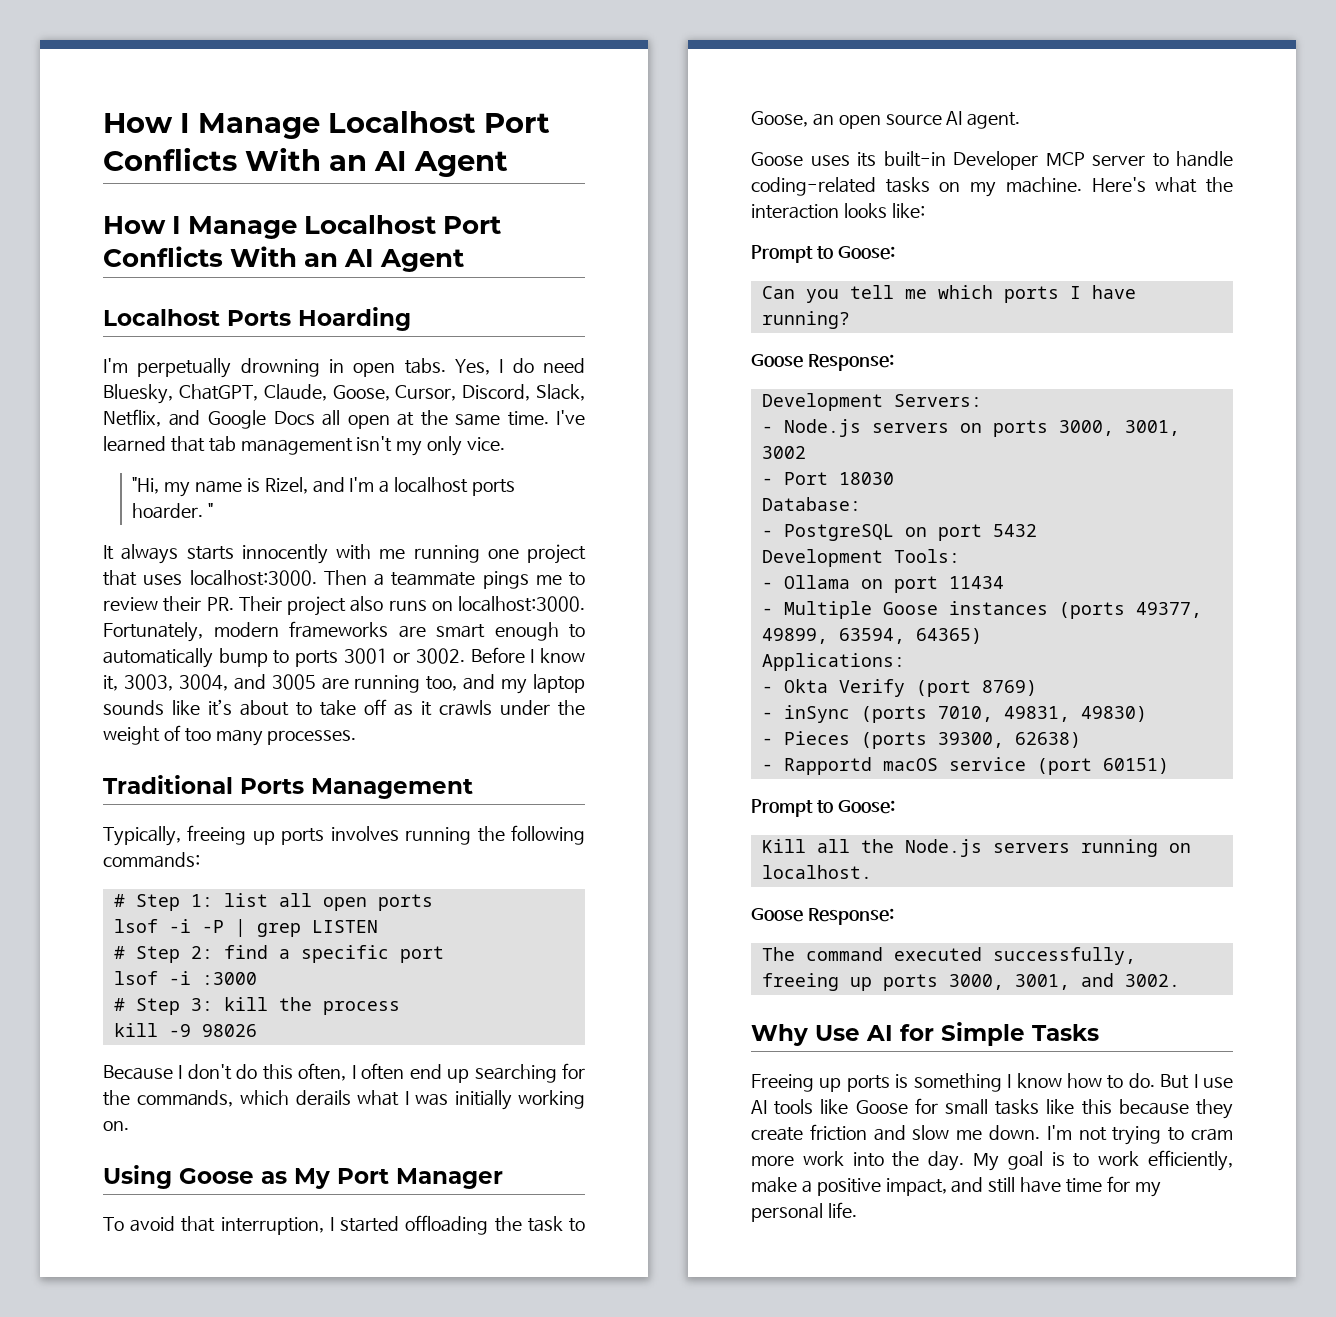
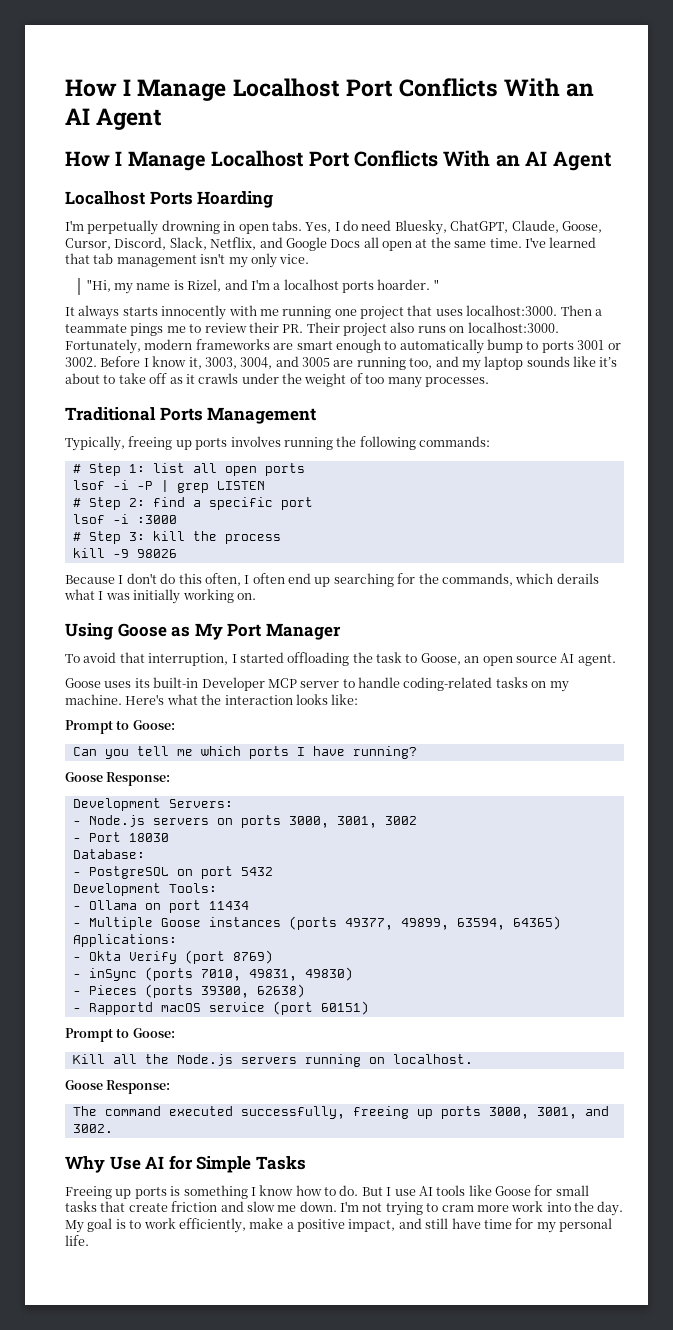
[1046,1099,1233,1119] like this because they -> [100,1201,126,1212] that

